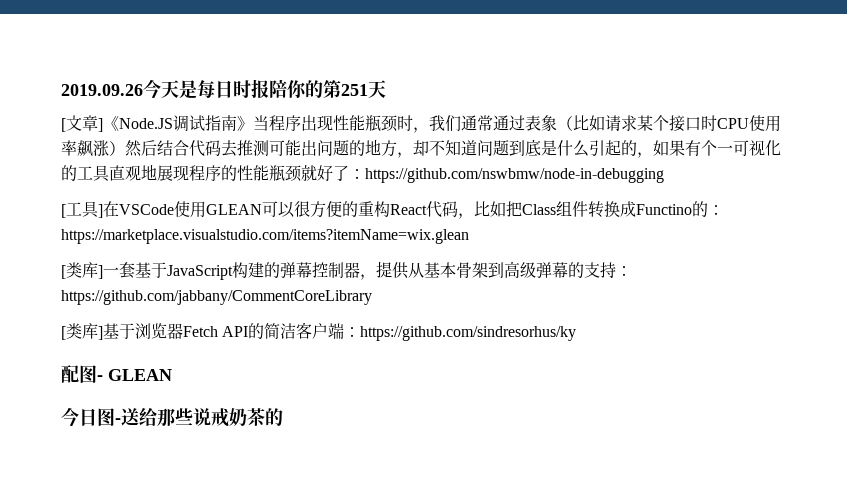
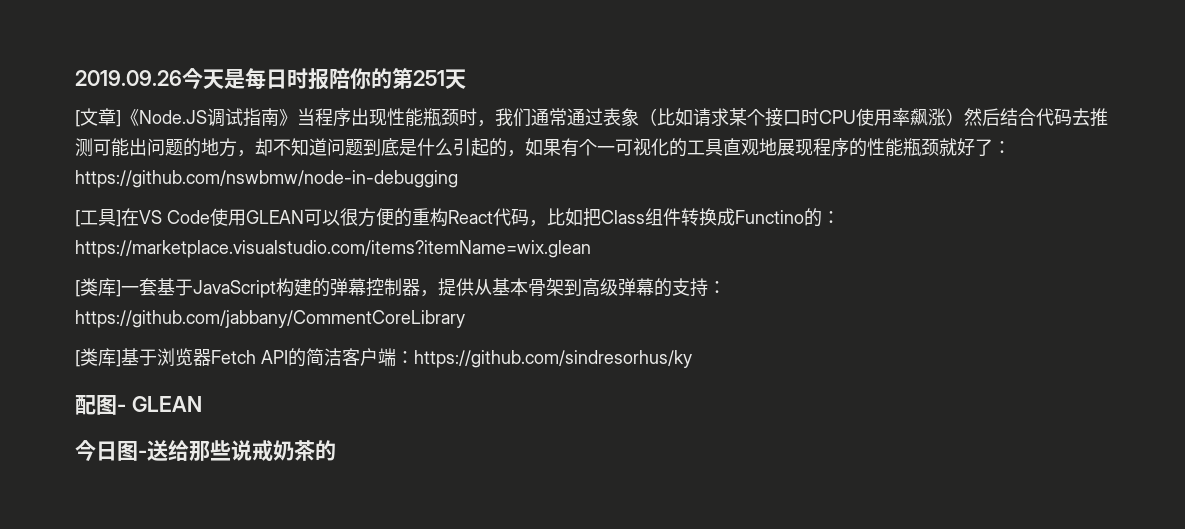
[119,204,174,215] VSCode -> [139,210,210,224] VS Code

